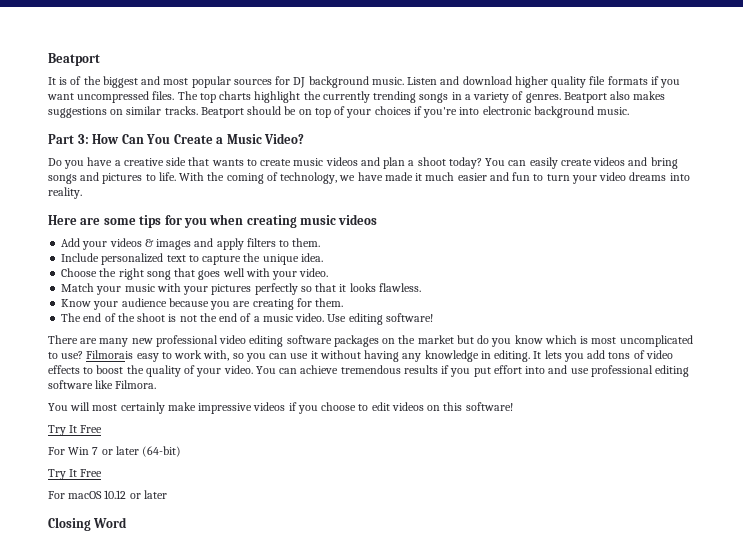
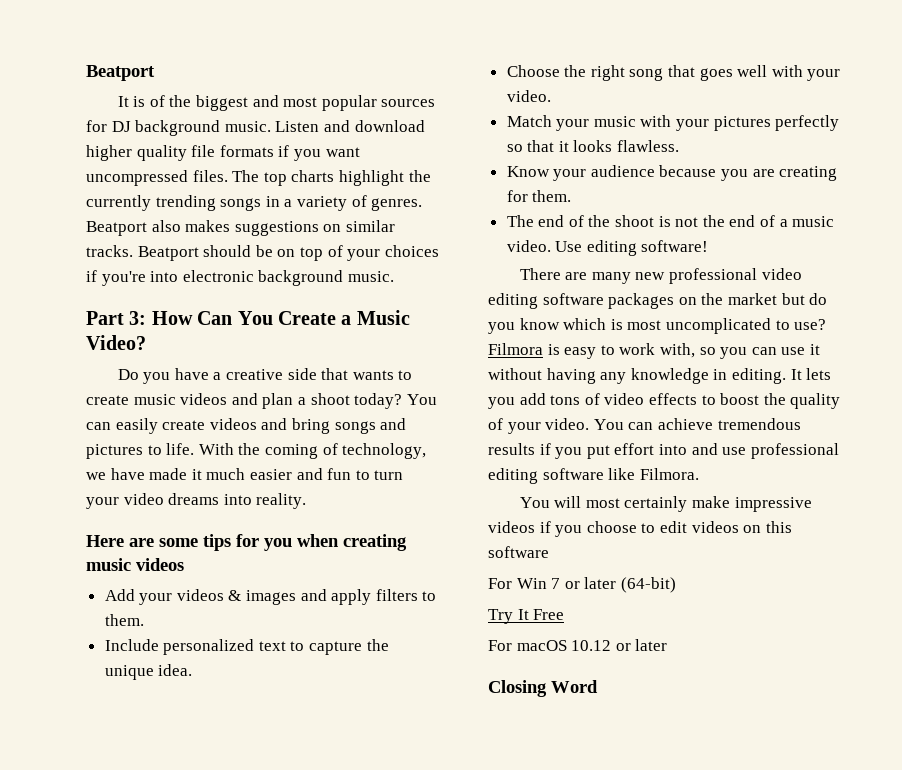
[86,350,134,359] Filmorais -> [488,343,560,355] Filmora is
[465,402,513,411] [48,425,103,436] software! // Try It Free -> [488,546,549,558] software

